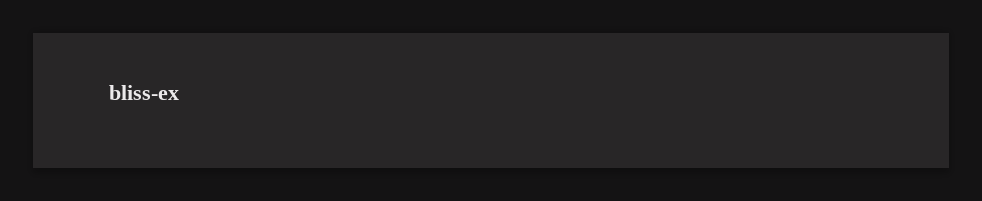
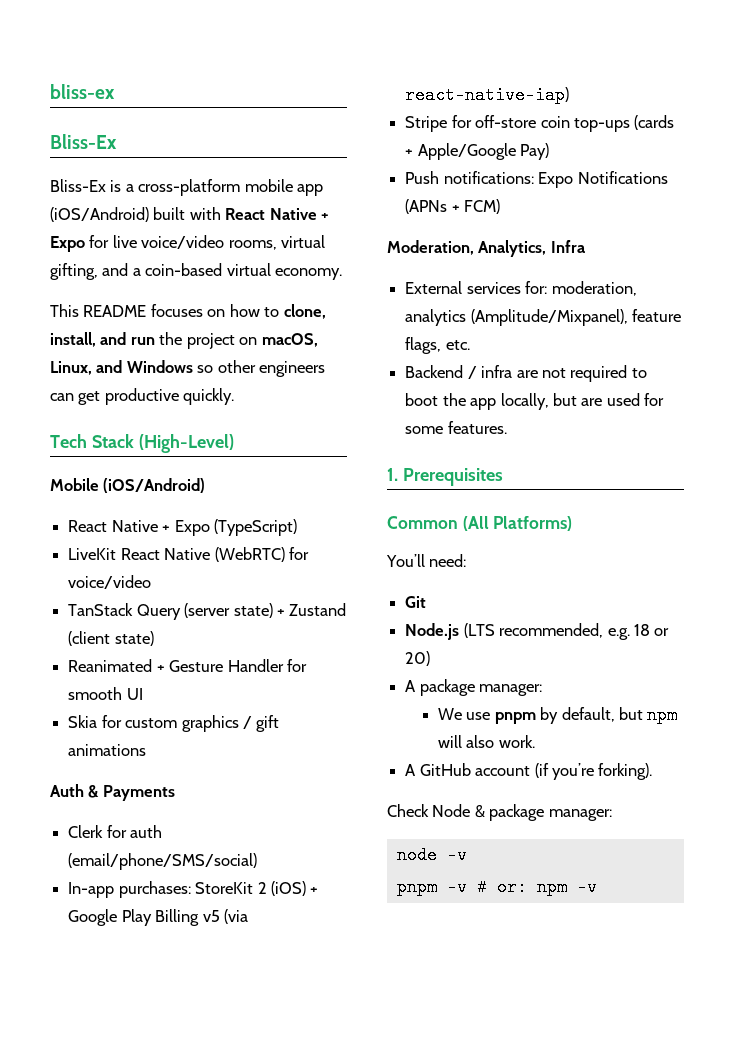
(179, 92) none -> [50,134,117,149] [50,179,324,196] [50,207,330,222] [50,235,326,252] [50,263,343,280] [50,304,326,319] [50,332,318,349] [50,360,326,377] [50,388,235,405] [50,434,234,453] [50,478,206,493] [68,519,297,536] [68,547,309,562] [68,575,152,589] [68,603,347,620] [68,631,154,646] [68,659,307,672] [68,687,143,700] [68,715,280,732] [68,744,147,756] [50,784,175,801] [68,825,163,838] [68,853,258,870] [68,881,319,898] [68,909,248,926] [405,86,570,104] [405,115,675,132] [405,143,550,160] [405,171,668,188] [405,199,501,214] [387,240,586,257] [405,281,637,296] [405,309,682,326] [405,337,470,354] [405,365,647,382] [405,393,665,410] [405,421,507,434] [387,468,503,486] [387,516,573,531] [386,554,467,567] [405,596,427,608] [405,623,670,640] [405,651,431,666] [405,679,543,696] [437,706,678,724] [437,735,535,748] [405,763,653,780] [387,804,612,821] [396,846,467,864] [396,878,597,896] // Bliss-Ex // Bliss-Ex is a cross-platform mobile app (iOS/Android) built with React Native + Expo for live voice/video rooms, virtual gifting, and a coin-based virtual economy. // This README focuses on how to clone, install, and run the project on macOS, Linux, and Windows so other engineers can get productive quickly. // Tech Stack (High-Level) // Mobile (iOS/Android) // React Native + Expo (TypeScript) // LiveKit React Native (WebRTC) for voice/video // TanStack Query (server state) + Zustand (client state) // Reanimated + Gesture Handler for smooth UI // Skia for custom graphics / gift animations // Auth & Payments // Clerk for auth (email/phone/SMS/social) // In-app purchases: StoreKit 2 (iOS) + Google Play Billing v5 (via react-native-iap) // Stripe for off-store coin top-ups (cards + Apple/Google Pay) // Push notifications: Expo Notifications (APNs + FCM) // Moderation, Analytics, Infra // External services for: moderation, analytics (Amplitude/Mixpanel), feature flags, etc. // Backend / infra are not required to boot the app locally, but are used for some features. // 1. Prerequisites // Common (All Platforms) // You’ll need: // Git // Node.js (LTS recommended, e.g. 18 or 20) // A package manager: // We use pnpm by default, but npm will also work. // A GitHub account (if you’re forking). // Check Node & package manager: // node -v // pnpm -v # or: npm -v

